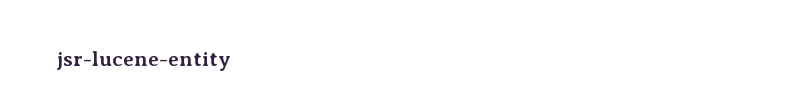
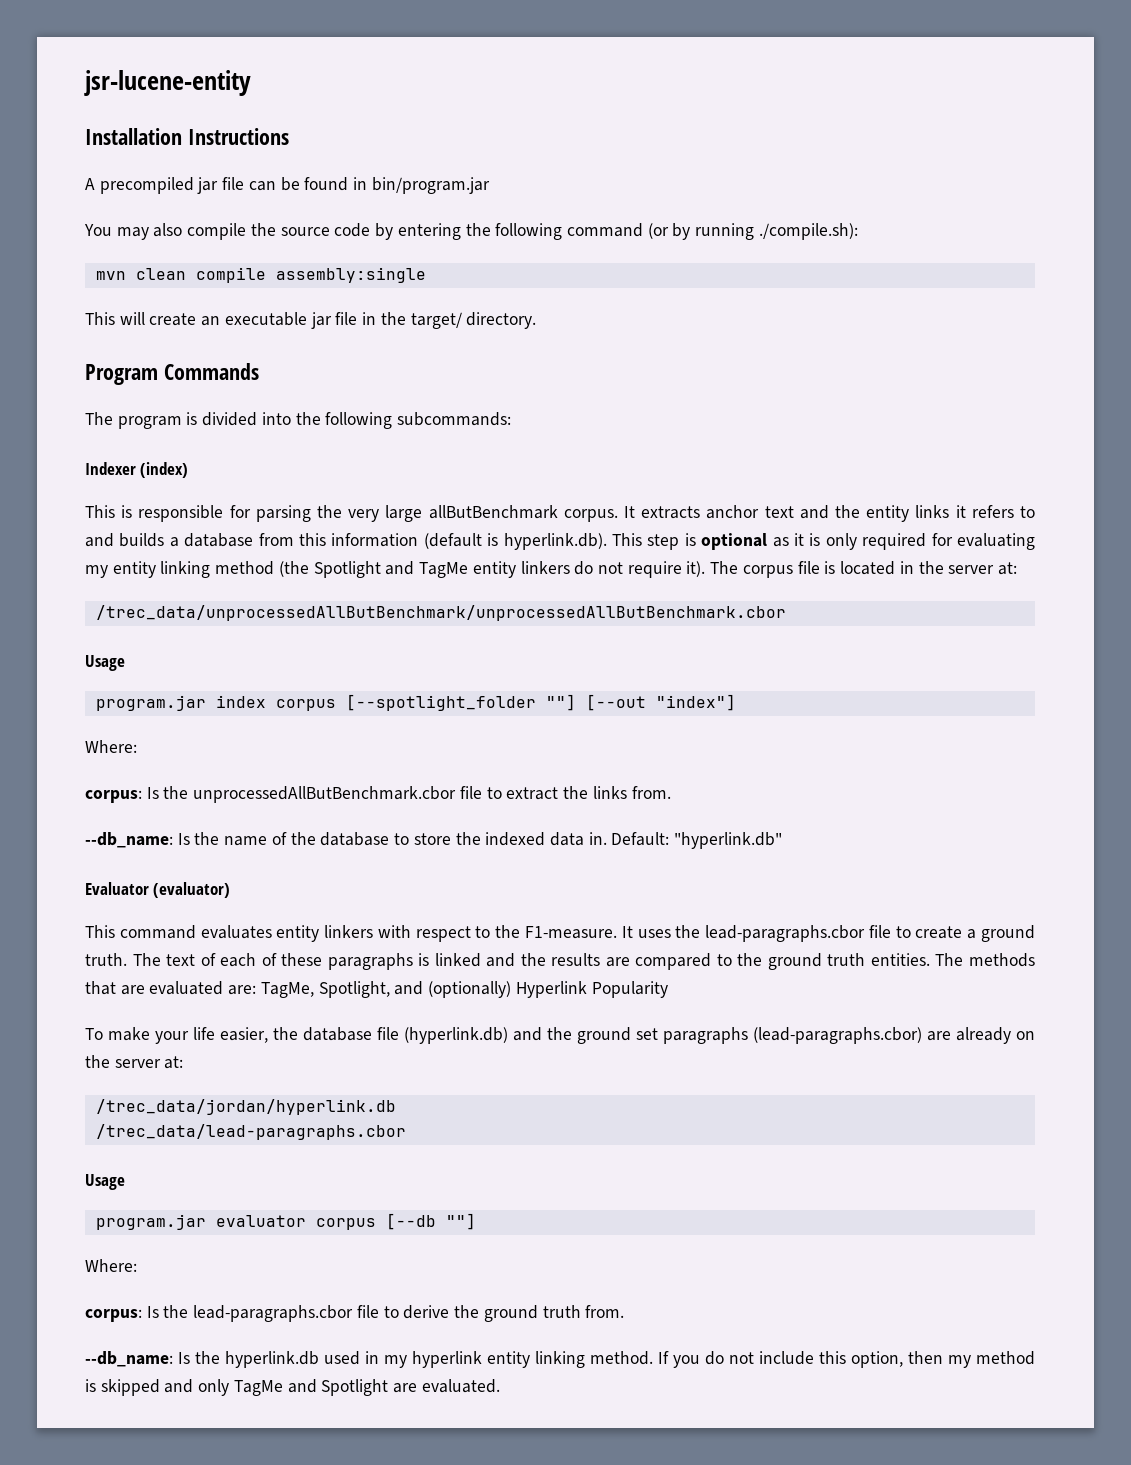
(231, 61) none -> [85,128,289,145] [85,177,490,194] [84,223,858,240] [95,267,426,283] [85,312,537,329] [85,363,259,385] [85,412,512,429] [85,462,189,478] [85,505,1036,522] [85,533,1035,550] [85,561,1017,578] [95,605,786,621] [85,655,125,671] [95,694,736,711] [85,740,137,753] [85,786,671,803] [85,832,783,849] [85,882,231,898] [85,925,1036,942] [85,953,1035,970] [85,981,668,998] [85,1027,1035,1044] [85,1055,184,1069] [95,1099,396,1115] [95,1124,406,1140] [85,1174,125,1190] [95,1213,476,1230] [85,1259,137,1272] [85,1305,625,1322] [85,1351,1035,1368] [85,1379,500,1396] // Installation Instructions // A precompiled jar file can be found in bin/program.jar // You may also compile the source code by entering the following command (or by running ./compile.sh): // mvn clean compile assembly:single // This will create an executable jar file in the target/ directory. // Program Commands // The program is divided into the following subcommands: // Indexer (index) // This is responsible for parsing the very large allButBenchmark corpus. It extracts anchor text and the entity links it refers to and builds a database from this information (default is hyperlink.db). This step is optional as it is only required for evaluating my entity linking method (the Spotlight and TagMe entity linkers do not require it). The corpus file is located in the server at: // /trec_data/unprocessedAllButBenchmark/unprocessedAllButBenchmark.cbor // Usage // program.jar index corpus [--spotlight_folder ""] [--out "index"] // Where: // corpus: Is the unprocessedAllButBenchmark.cbor file to extract the links from. // --db_name: Is the name of the database to store the indexed data in. Default: "hyperlink.db" // Evaluator (evaluator) // This command evaluates entity linkers with respect to the F1-measure. It uses the lead-paragraphs.cbor file to create a ground truth. The text of each of these paragraphs is linked and the results are compared to the ground truth entities. The methods that are evaluated are: TagMe, Spotlight, and (optionally) Hyperlink Popularity // To make your life easier, the database file (hyperlink.db) and the ground set paragraphs (lead-paragraphs.cbor) are already on the server at: // /trec_data/jordan/hyperlink.db // /trec_data/lead-paragraphs.cbor // Usage // program.jar evaluator corpus [--db ""] // Where: // corpus: Is the lead-paragraphs.cbor file to derive the ground truth from. // --db_name: Is the hyperlink.db used in my hyperlink entity linking method. If you do not include this option, then my method is skipped and only TagMe and Spotlight are evaluated.

